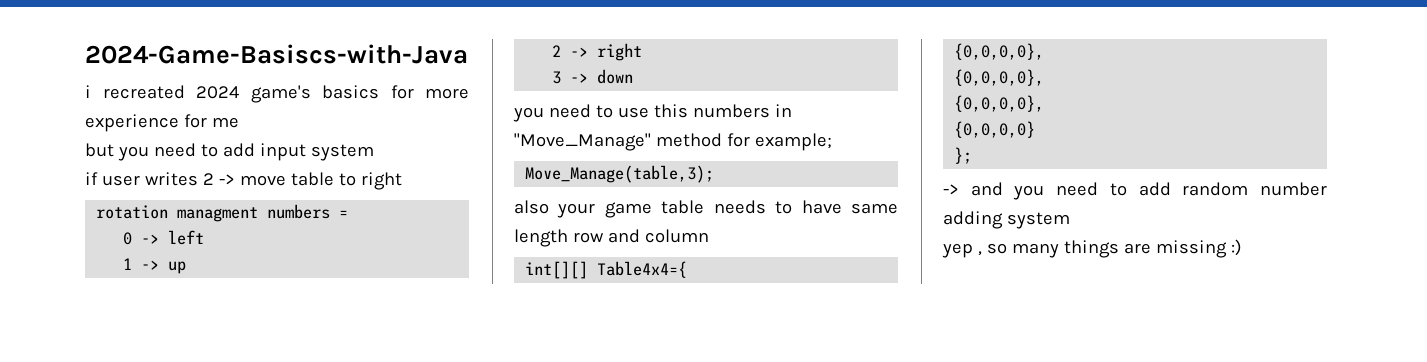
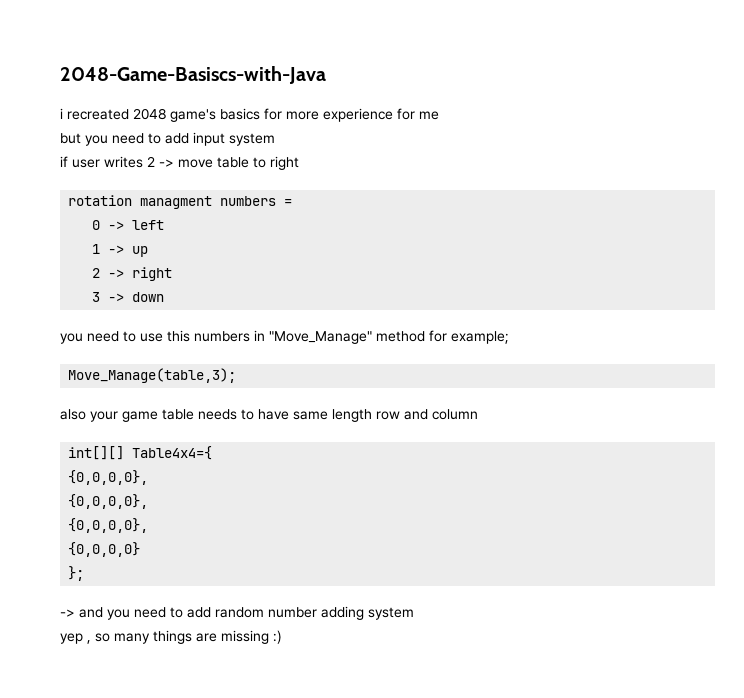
[85,44,468,64] 2024-Game-Basiscs-with-Java -> [60,66,326,84] 2048-Game-Basiscs-with-Java
[196,86,239,99] 2024 -> [133,108,166,120] 2048

